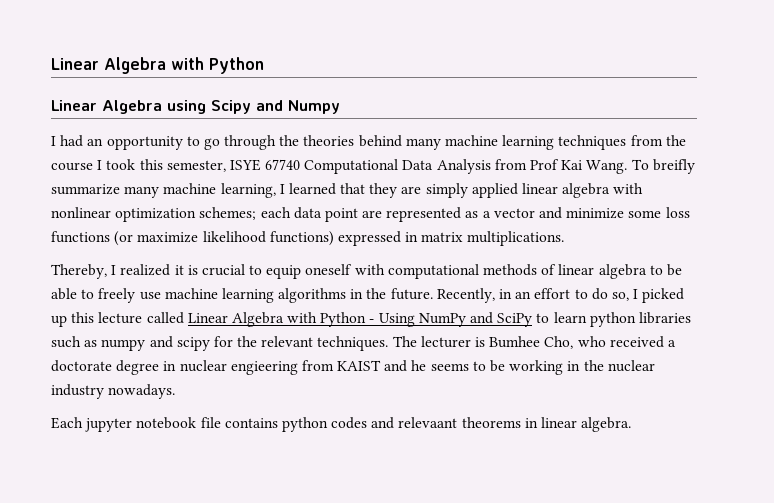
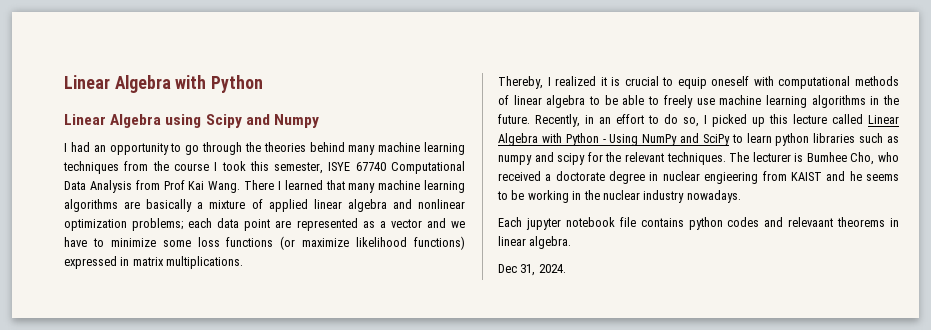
[631,159,695,174] [51,183,468,198] To breifly summarize many machine learning, I learned that they are simply -> [244,180,465,193] [64,199,263,212] There I learned that many machine learning algorithms are basically a mixture of
[613,183,644,194] with -> [392,199,412,209] and
[199,207,257,220] schemes; -> [132,218,184,231] problems;
(563, 213) none -> [450,221,465,228] [64,237,104,247] we have to
(632, 424) none -> [498,264,566,276] // Dec 31, 2024.

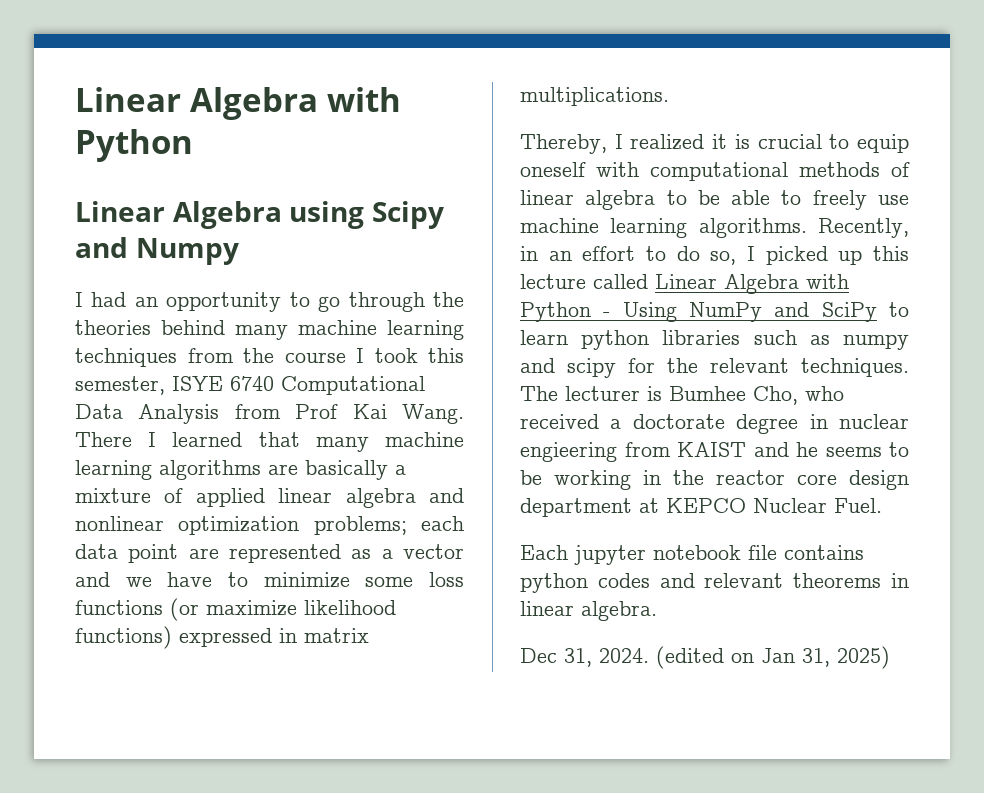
[355,162,386,171] 67740 -> [230,376,274,391] 6740
[811,95,899,108] [498,114,530,124] algorithms in the future. -> [698,218,807,238] algorithms.
[602,190,741,203] nuclear industry nowadays. -> [716,470,909,490] [520,498,882,517] reactor core design department at KEPCO Nuclear Fuel.
[788,217,834,227] relevaant -> [704,573,784,588] relevant
(566, 268) none -> [656,646,890,669] (edited on Jan 31, 2025)

